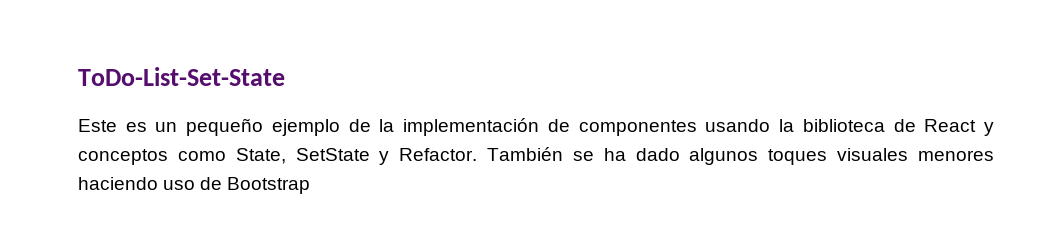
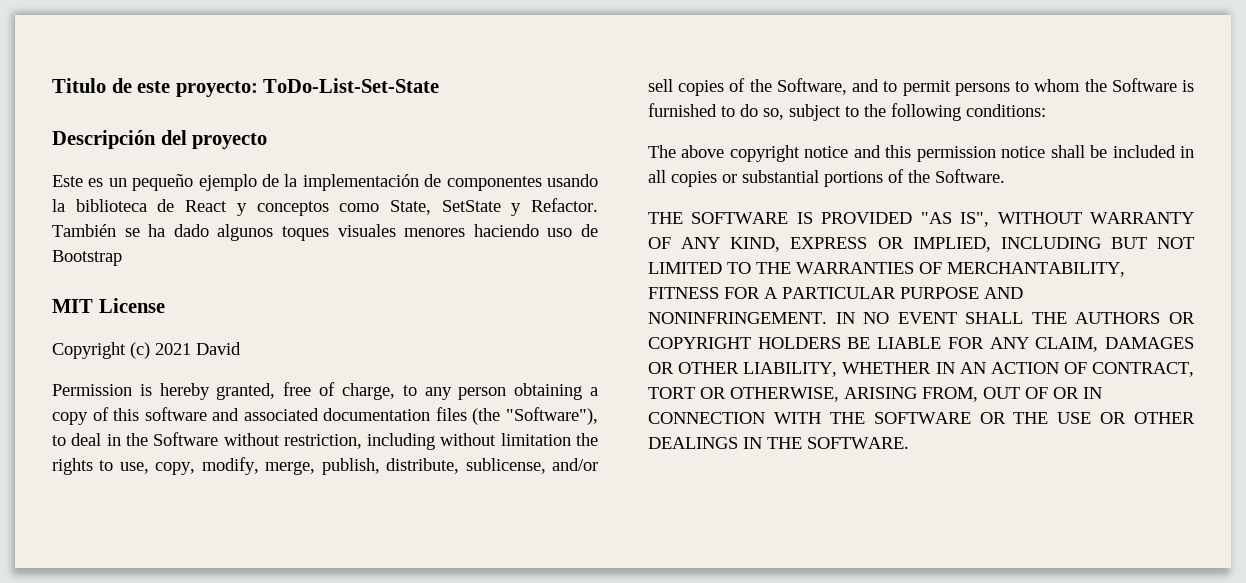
[78,67,285,86] ToDo-List-Set-State -> [52,78,440,97] [52,130,268,149] Titulo de este proyecto: ToDo-List-Set-State // Descripción del proyecto
(311, 185) none -> [52,298,165,313] [52,342,241,359] [52,382,598,400] [52,407,598,425] [52,432,598,450] [52,457,598,475] [648,78,1194,96] [648,103,1046,121] [648,145,1194,162] [648,169,1005,187] [648,212,1194,227] [648,237,1194,252] [648,262,1125,277] [648,287,1023,299] [648,312,1195,324] [648,337,1194,352] [648,362,1194,377] [648,387,1102,402] [648,412,1195,424] [648,437,909,449] // MIT License // Copyright (c) 2021 David // Permission is hereby granted, free of charge, to any person obtaining a copy of this software and associated documentation files (the "Software"), to deal in the Software without restriction, including without limitation the rights to use, copy, modify, merge, publish, distribute, sublicense, and/or sell copies of the Software, and to permit persons to whom the Software is furnished to do so, subject to the following conditions: // The above copyright notice and this permission notice shall be included in all copies or substantial portions of the Software. // THE SOFTWARE IS PROVIDED "AS IS", WITHOUT WARRANTY OF ANY KIND, EXPRESS OR IMPLIED, INCLUDING BUT NOT LIMITED TO THE WARRANTIES OF MERCHANTABILITY, FITNESS FOR A PARTICULAR PURPOSE AND NONINFRINGEMENT. IN NO EVENT SHALL THE AUTHORS OR COPYRIGHT HOLDERS BE LIABLE FOR ANY CLAIM, DAMAGES OR OTHER LIABILITY, WHETHER IN AN ACTION OF CONTRACT, TORT OR OTHERWISE, ARISING FROM, OUT OF OR IN CONNECTION WITH THE SOFTWARE OR THE USE OR OTHER DEALINGS IN THE SOFTWARE.

